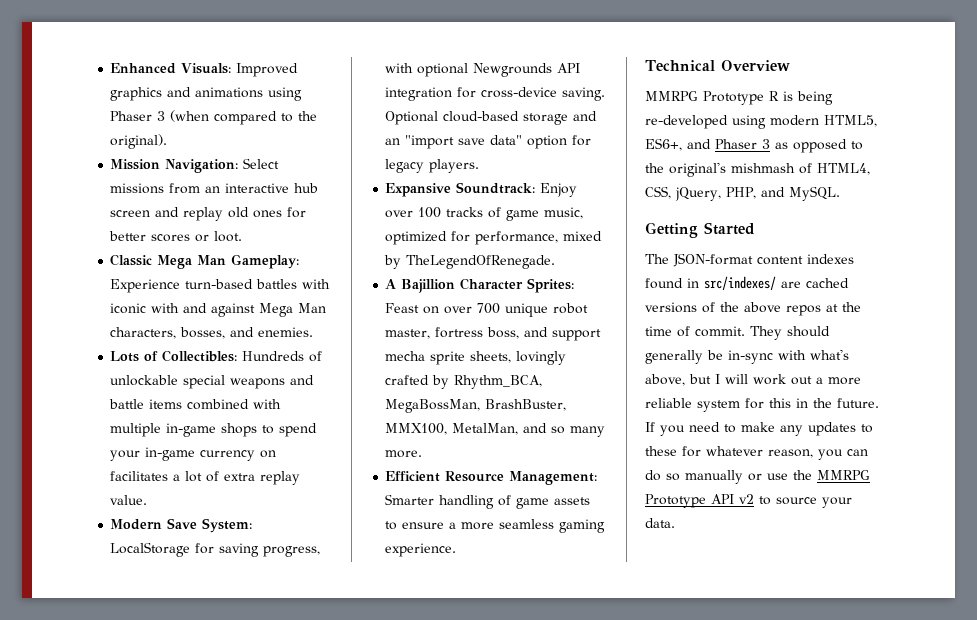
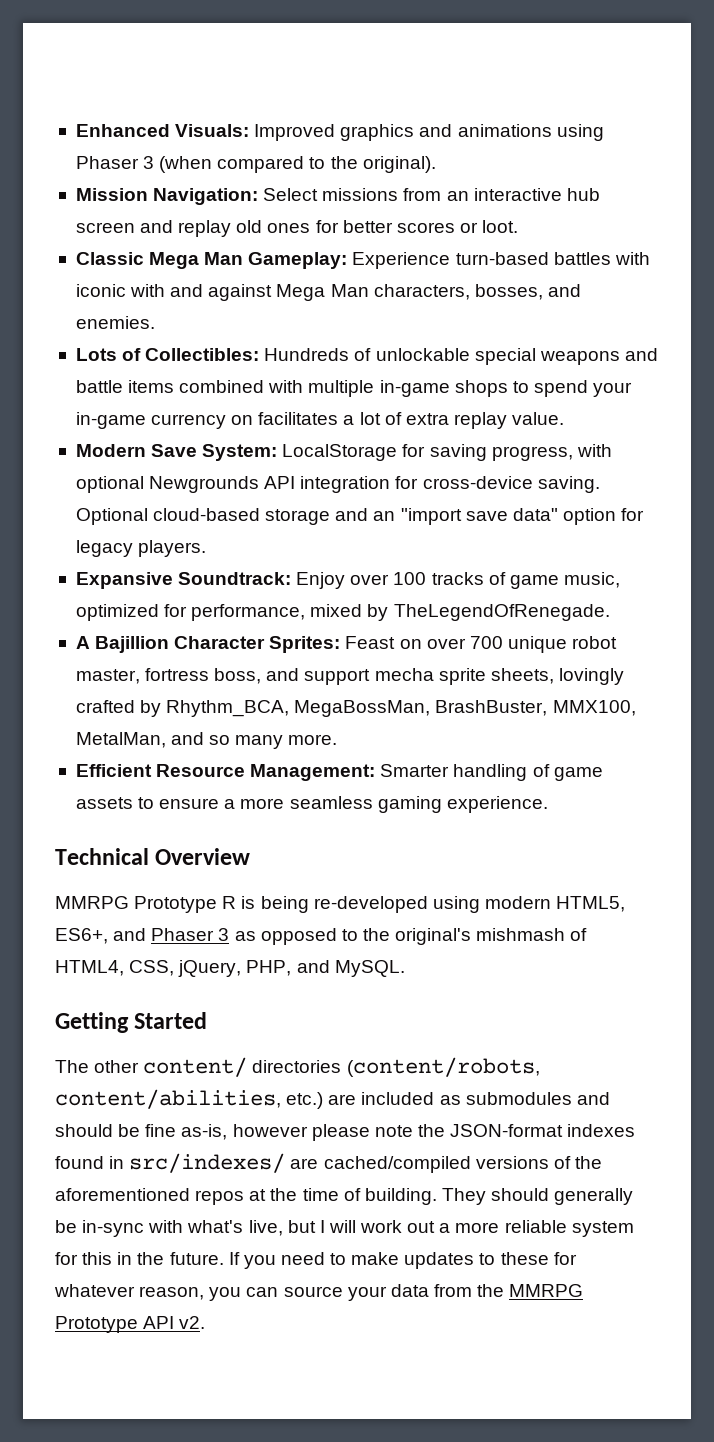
[673,253,803,267] JSON-format content -> [94,1057,540,1077] [55,1089,610,1109] [55,1124,564,1141] other content/ directories (content/robots, content/abilities, etc.) are included as submodules and should be fine as-is, however please note the JSON-format
[806,278,849,288] cached -> [323,1156,471,1173] cached/compiled
[744,302,781,313] above -> [55,1188,190,1201] aforementioned
[695,326,745,337] commit. -> [364,1188,437,1205] building.
[645,374,685,386] above, -> [248,1220,283,1236] live,
[780,425,803,436] any -> (400, 1258) none
[645,470,870,484] [645,494,852,508] [645,518,675,528] do so manually or use the MMRPG Prototype API v2 to source your data. -> [283,1284,584,1301] [55,1316,206,1333] source your data from the MMRPG Prototype API v2.

